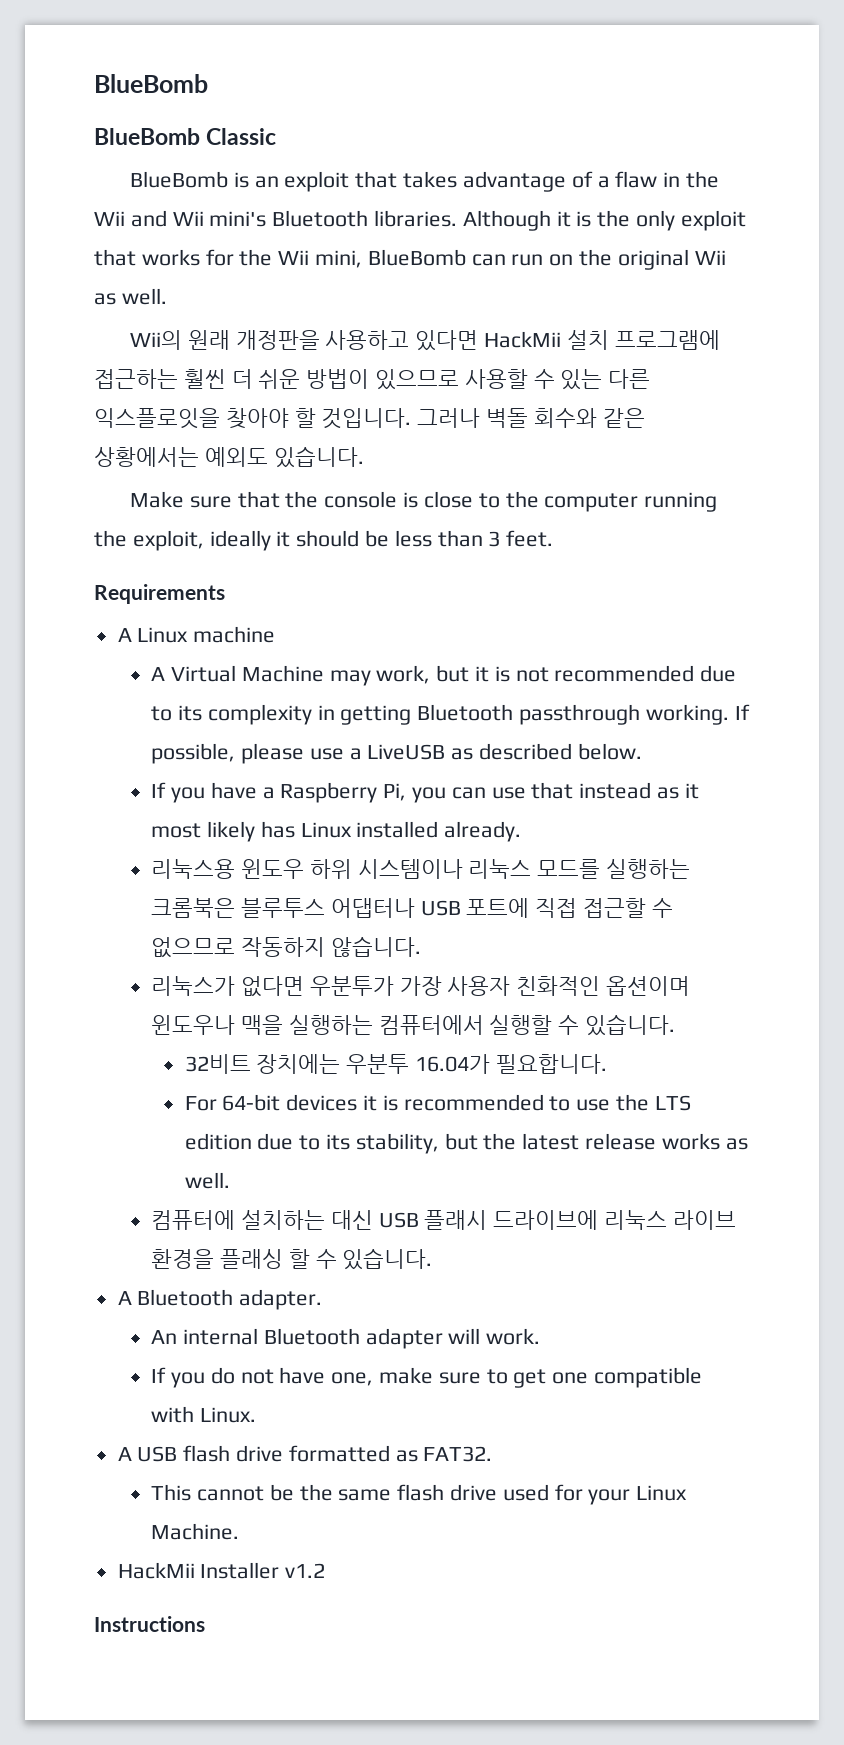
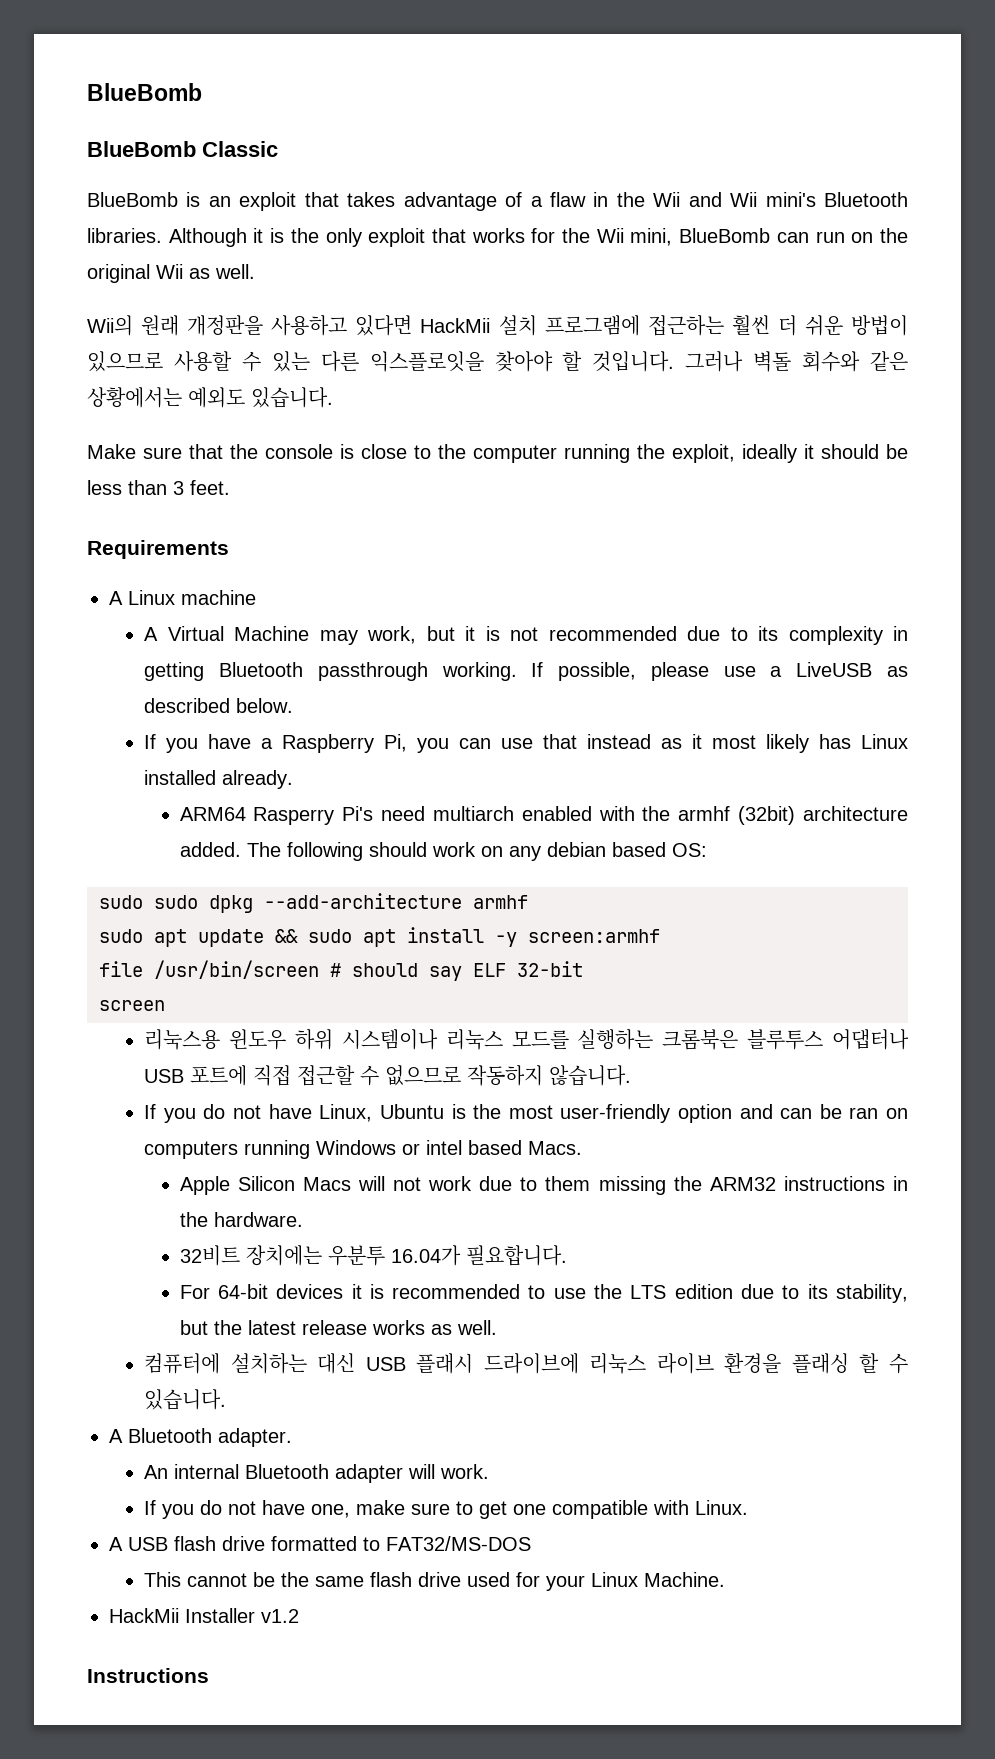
(522, 831) none -> [179,806,908,825] [179,842,707,861] [99,893,528,913] [99,927,660,947] [99,960,583,981] [99,1000,165,1011] // ARM64 Rasperry Pi's need multiarch enabled with the armhf (32bit) architecture added. The following should work on any debian based OS: // sudo sudo dpkg --add-architecture armhf // sudo apt update && sudo apt install -y screen:armhf // file /usr/bin/screen # should say ELF 32-bit // screen
[151,976,690,997] [151,1014,675,1036] 리눅스가 없다면 우분투가 가장 사용자 친화적인 옵션이며 윈도우나 맥을 실행하는 컴퓨터에서 실행할 수 있습니다. -> [144,1104,908,1123] [144,1140,583,1159] [179,1176,909,1195] [179,1212,303,1227] If you do not have Linux, Ubuntu is the most user-friendly option and can be ran on computers running Windows or intel based Macs. // Apple Silicon Macs will not work due to them missing the ARM32 instructions in the hardware.
[395,1446,493,1462] as FAT32. -> [363,1536,531,1551] to FAT32/MS-DOS

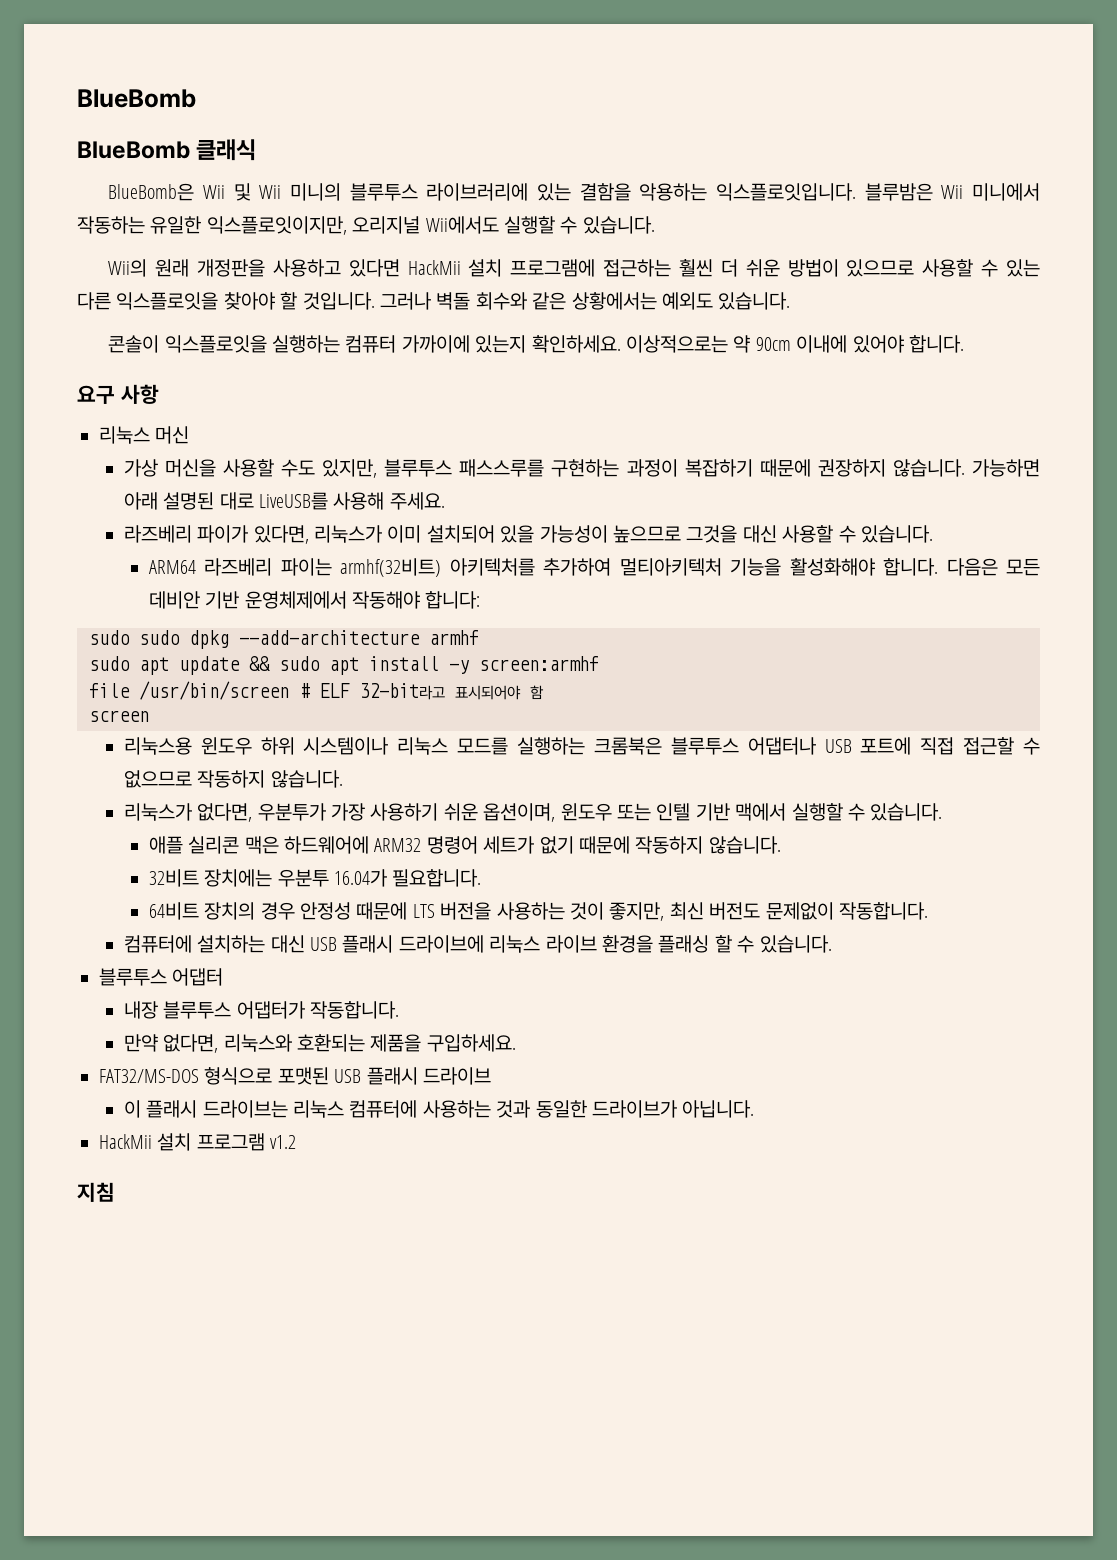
[202,141,278,157] [87,192,908,211] [87,228,909,247] [87,264,255,283] Classic // BlueBomb is an exploit that takes advantage of a flaw in the Wii and Wii mini's Bluetooth libraries. Although it is the only exploit that works for the Wii mini, BlueBomb can run on the original Wii as well. -> [196,139,257,161] [108,183,1040,201] [77,216,655,235] 클래식 // BlueBomb은 Wii 및 Wii 미니의 블루투스 라이브러리에 있는 결함을 악용하는 익스플로잇입니다. 블루밤은 Wii 미니에서 작동하는 유일한 익스플로잇이지만, 오리지널 Wii에서도 실행할 수 있습니다.
[87,444,908,463] [87,480,230,495] [87,540,229,559] [109,590,256,605] [144,626,909,645] [144,662,909,681] [144,698,294,713] [144,734,908,753] [144,770,294,789] [179,806,908,825] [179,842,707,861] Make sure that the console is close to the computer running the exploit, ideally it should be less than 3 feet. // Requirements // A Linux machine // A Virtual Machine may work, but it is not recommended due to its complexity in getting Bluetooth passthrough working. If possible, please use a LiveUSB as described below. // If you have a Raspberry Pi, you can use that instead as it most likely has Linux installed already. // ARM64 Rasperry Pi's need multiarch enabled with the armhf (32bit) architecture added. The following should work on any debian based OS: -> [108,335,965,353] [77,384,159,404] [99,426,190,444] [123,459,1041,478] [123,492,445,510] [123,525,934,544] [148,558,1040,577] [148,591,481,609] 콘솔이 익스플로잇을 실행하는 컴퓨터 가까이에 있는지 확인하세요. 이상적으로는 약 90cm 이내에 있어야 합니다. // 요구 사항 // 리눅스 머신 // 가상 머신을 사용할 수도 있지만, 블루투스 패스스루를 구현하는 과정이 복잡하기 때문에 권장하지 않습니다. 가능하면 아래 설명된 대로 LiveUSB를 사용해 주세요. // 라즈베리 파이가 있다면, 리눅스가 이미 설치되어 있을 가능성이 높으므로 그것을 대신 사용할 수 있습니다. // ARM64 라즈베리 파이는 armhf(32비트) 아키텍처를 추가하여 멀티아키텍처 기능을 활성화해야 합니다. 다음은 모든 데비안 기반 운영체제에서 작동해야 합니다:
[352,961,583,981] should say ELF 32-bit -> [319,683,544,700] ELF 32-bit라고 표시되어야 함
[144,1104,908,1123] [144,1140,583,1159] [179,1176,909,1195] [179,1212,303,1227] If you do not have Linux, Ubuntu is the most user-friendly option and can be ran on computers running Windows or intel based Macs. // Apple Silicon Macs will not work due to them missing the ARM32 instructions in the hardware. -> [123,803,943,822] [148,836,781,854] 리눅스가 없다면, 우분투가 가장 사용하기 쉬운 옵션이며, 윈도우 또는 인텔 기반 맥에서 실행할 수 있습니다. // 애플 실리콘 맥은 하드웨어에 ARM32 명령어 세트가 없기 때문에 작동하지 않습니다.
[179,1284,909,1303] [179,1320,497,1335] For 64-bit devices it is recommended to use the LTS edition due to its stability, but the latest release works as well. -> [148,902,928,921] 64비트 장치의 경우 안정성 때문에 LTS 버전을 사용하는 것이 좋지만, 최신 버전도 문제없이 작동합니다.
[109,1428,292,1447] [144,1464,490,1483] [144,1500,749,1519] [109,1536,531,1551] [144,1572,726,1591] [109,1608,255,1623] A Bluetooth adapter. // An internal Bluetooth adapter will work. // If you do not have one, make sure to get one compatible with Linux. // A USB flash drive formatted to FAT32/MS-DOS // This cannot be the same flash drive used for your Linux Machine. // HackMii Installer -> [99,968,224,986] [123,1001,400,1019] [123,1034,516,1053] [99,1067,491,1085] [123,1100,755,1118] [99,1133,265,1151] 블루투스 어댑터 // 내장 블루투스 어댑터가 작동합니다. // 만약 없다면, 리눅스와 호환되는 제품을 구입하세요. // FAT32/MS-DOS 형식으로 포맷된 USB 플래시 드라이브 // 이 플래시 드라이브는 리눅스 컴퓨터에 사용하는 것과 동일한 드라이브가 아닙니다. // HackMii 설치 프로그램
[87,1668,209,1683] Instructions -> [77,1182,115,1202] 지침

